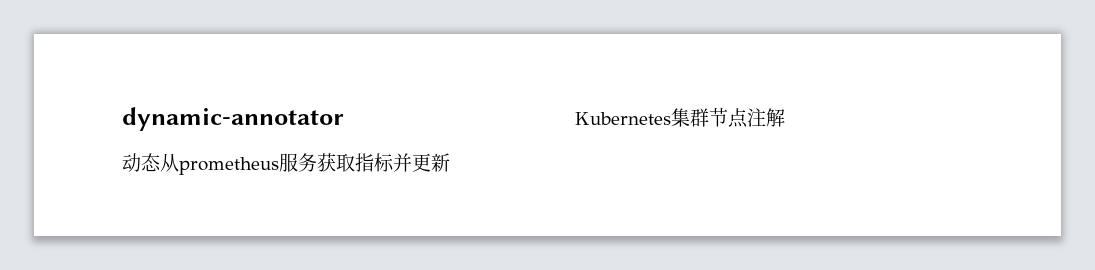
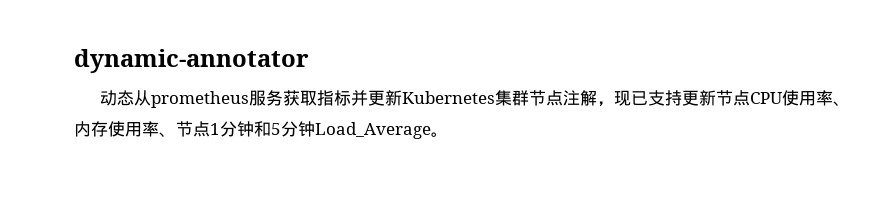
(785, 117) none -> [596,90,850,107] [74,121,448,139] ，现已支持更新节点CPU使用率、内存使用率、节点1分钟和5分钟Load_Average。

